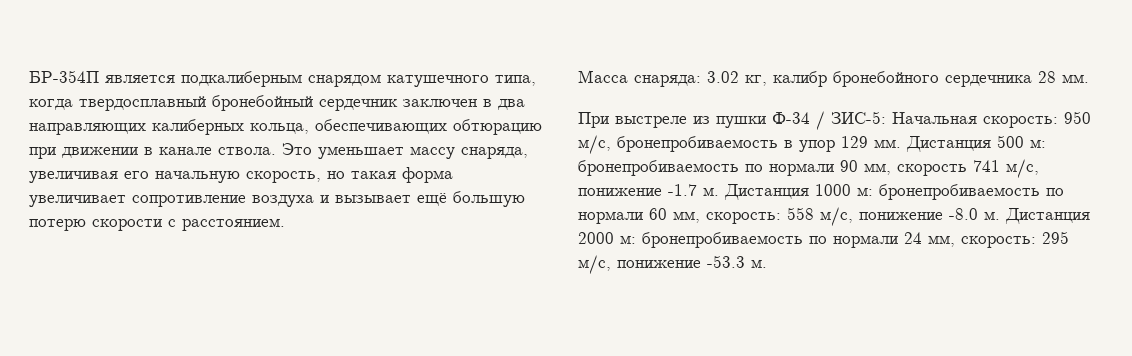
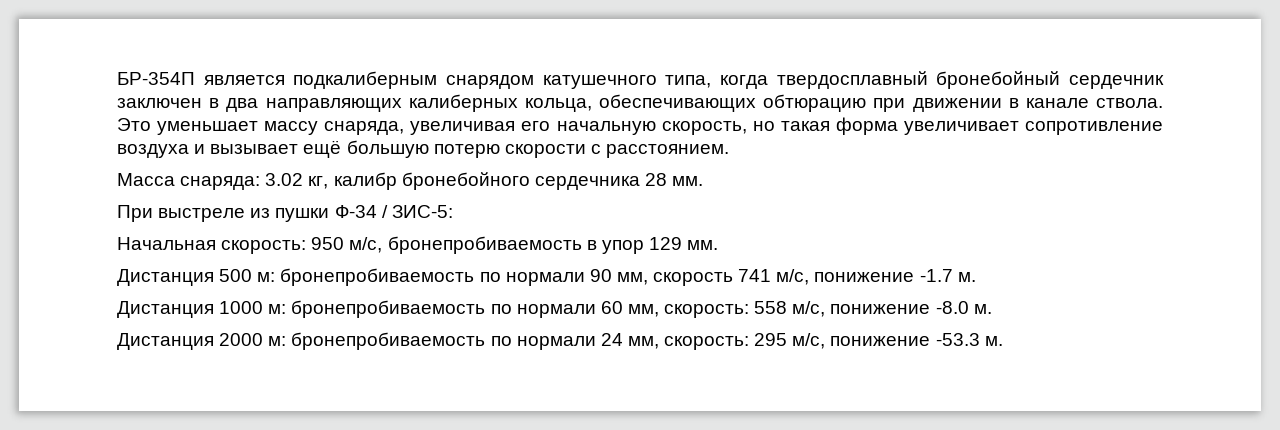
(886, 117) none -> (453, 211) //
(901, 143) none -> (719, 245) //
(719, 191) none -> (976, 277) //
(1000, 215) none -> (992, 309) //

